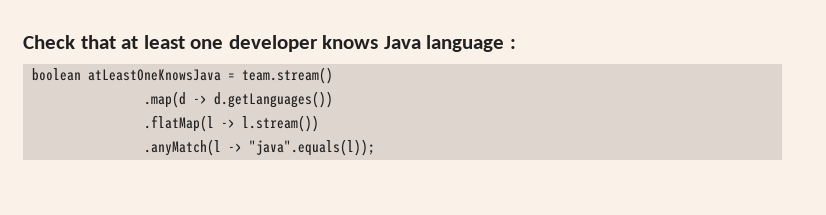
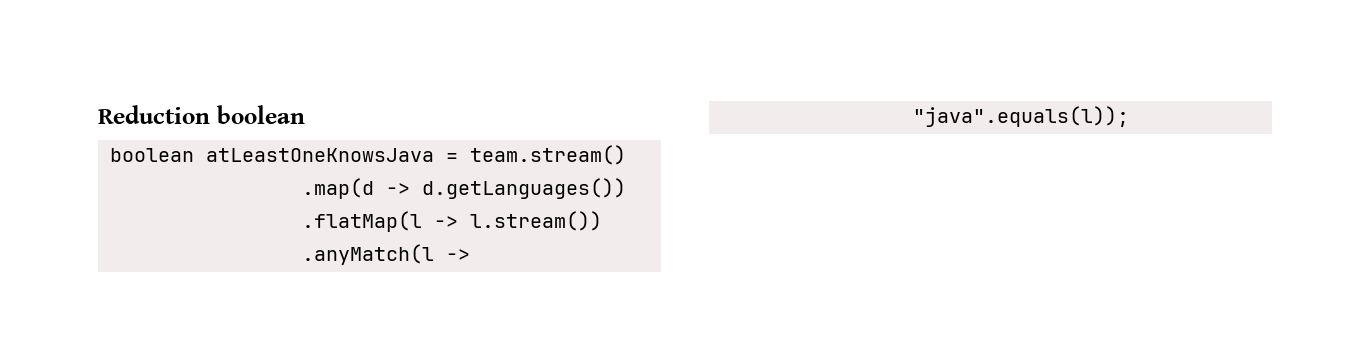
[23,35,516,52] Check that at least one developer knows Java language : -> [98,105,305,124] Reduction boolean

